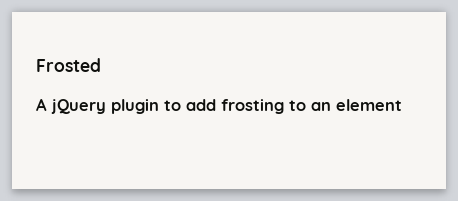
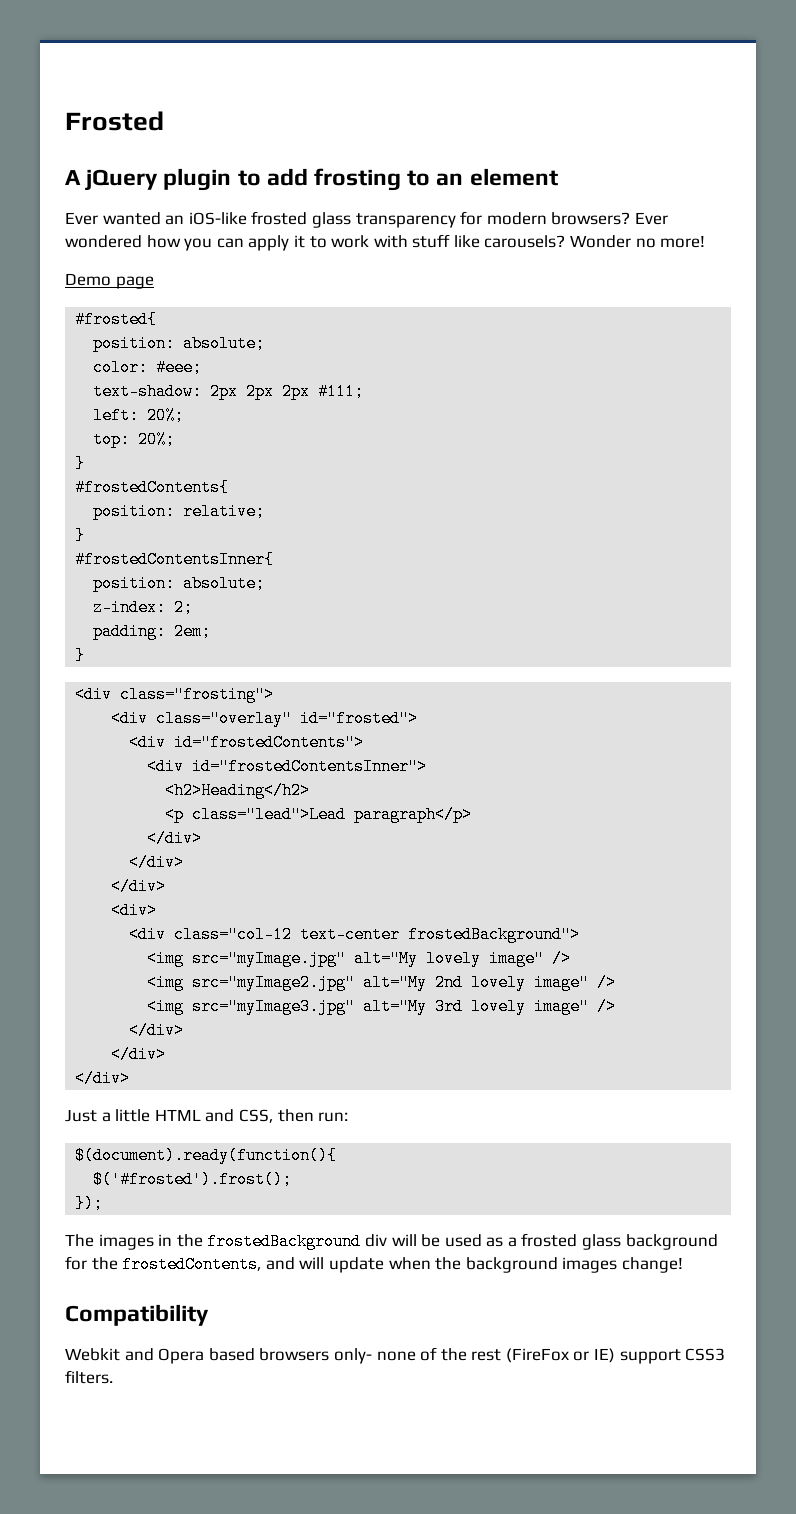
(402, 105) none -> [65,211,668,228] [65,234,706,251] [65,273,154,289] [75,311,158,328] [93,335,266,352] [93,359,203,376] [93,383,365,400] [93,407,185,424] [93,431,176,448] [75,455,86,472] [75,479,230,496] [93,503,266,520] [75,527,86,544] [75,551,275,568] [93,575,266,592] [93,599,194,616] [93,623,212,640] [75,647,86,664] [75,686,275,703] [111,710,419,727] [129,734,365,751] [147,758,428,775] [165,782,311,799] [165,806,473,823] [147,830,203,847] [129,854,185,871] [111,878,167,895] [111,902,158,919] [129,926,581,943] [147,950,572,967] [147,974,617,991] [147,998,617,1015] [129,1022,185,1039] [111,1046,167,1063] [75,1070,131,1087] [65,1109,349,1123] [75,1147,338,1164] [93,1171,293,1188] [75,1195,104,1212] [65,1233,718,1250] [65,1256,683,1273] [65,1304,209,1326] [65,1347,726,1364] [65,1370,113,1384] // Ever wanted an iOS-like frosted glass transparency for modern browsers? Ever wondered how you can apply it to work with stuff like carousels? Wonder no more! // Demo page // #frosted{ // position: absolute; // color: #eee; // text-shadow: 2px 2px 2px #111; // left: 20%; // top: 20%; // } // #frostedContents{ // position: relative; // } // #frostedContentsInner{ // position: absolute; // z-index: 2; // padding: 2em; // } // <div class="frosting"> // <div class="overlay" id="frosted"> // <div id="frostedContents"> // <div id="frostedContentsInner"> // <h2>Heading</h2> // <p class="lead">Lead paragraph</p> // </div> // </div> // </div> // <div> // <div class="col-12 text-center frostedBackground"> // <img src="myImage.jpg" alt="My lovely image" /> // <img src="myImage2.jpg" alt="My 2nd lovely image" /> // <img src="myImage3.jpg" alt="My 3rd lovely image" /> // </div> // </div> // </div> // Just a little HTML and CSS, then run: // $(document).ready(function(){ // $('#frosted').frost(); // }); // The images in the frostedBackground div will be used as a frosted glass background for the frostedContents, and will update when the background images change! // Compatibility // Webkit and Opera based browsers only- none of the rest (FireFox or IE) support CSS3 filters.

